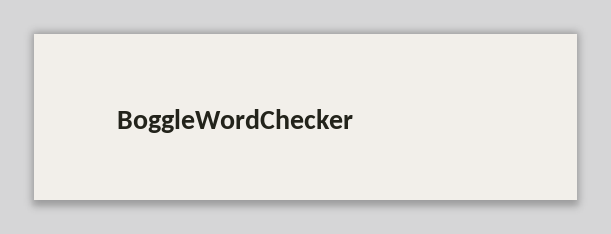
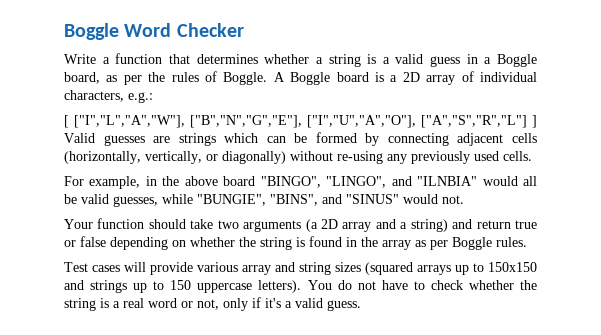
[117,109,353,133] BoggleWordChecker -> [64,23,244,40] [64,53,538,67] [64,71,537,85] [64,90,153,103] [64,115,537,128] [64,132,538,146] [64,151,532,164] [64,176,537,189] [64,194,464,207] [64,218,537,232] [64,236,527,250] [64,262,537,275] [64,280,537,293] [64,297,361,311] Boggle Word Checker // Write a function that determines whether a string is a valid guess in a Boggle board, as per the rules of Boggle. A Boggle board is a 2D array of individual characters, e.g.: // [ ["I","L","A","W"], ["B","N","G","E"], ["I","U","A","O"], ["A","S","R","L"] ] Valid guesses are strings which can be formed by connecting adjacent cells (horizontally, vertically, or diagonally) without re-using any previously used cells. // For example, in the above board "BINGO", "LINGO", and "ILNBIA" would all be valid guesses, while "BUNGIE", "BINS", and "SINUS" would not. // Your function should take two arguments (a 2D array and a string) and return true or false depending on whether the string is found in the array as per Boggle rules. // Test cases will provide various array and string sizes (squared arrays up to 150x150 and strings up to 150 uppercase letters). You do not have to check whether the string is a real word or not, only if it's a valid guess.

